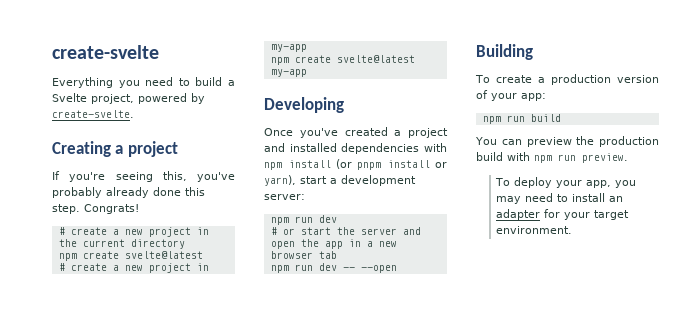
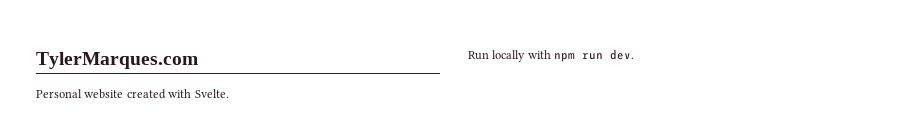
[52,45,159,59] [52,77,235,88] [52,93,205,104] [52,110,134,118] [52,141,178,157] [52,171,235,182] [52,187,205,198] [52,204,139,214] [58,227,209,237] [58,239,185,249] [58,251,203,261] [58,263,209,273] [270,44,307,52] [270,55,415,65] [270,69,307,77] [264,97,344,113] [264,127,448,138] [264,143,447,154] [264,159,447,170] [264,175,416,186] [264,194,305,200] [270,215,337,225] [270,227,421,235] [270,239,397,249] [270,251,337,259] [270,263,397,273] [476,44,533,60] [475,74,659,85] [476,90,546,101] [482,114,561,124] [475,136,659,147] [476,152,628,163] [495,177,637,188] [496,193,624,204] [496,209,630,220] [496,226,573,234] create-svelte // Everything you need to build a Svelte project, powered by create-svelte. // Creating a project // If you're seeing this, you've probably already done this step. Congrats! // # create a new project in the current directory // npm create svelte@latest // # create a new project in my-app // npm create svelte@latest my-app // Developing // Once you've created a project and installed dependencies with npm install (or pnpm install or yarn), start a development server: // npm run dev // # or start the server and open the app in a new browser tab // npm run dev -- --open // Building // To create a production version of your app: // npm run build // You can preview the production build with npm run preview. // To deploy your app, you may need to install an adapter for your target environment. -> [36,52,198,69] [36,89,229,99] [468,49,635,62] TylerMarques.com // Personal website created with Svelte. // Run locally with npm run dev.

